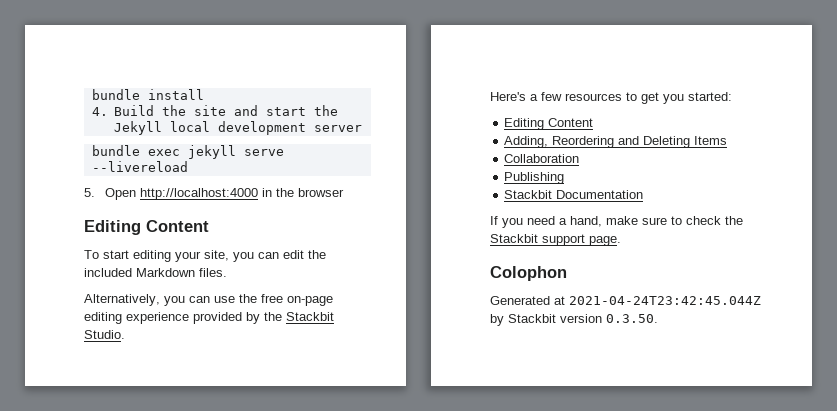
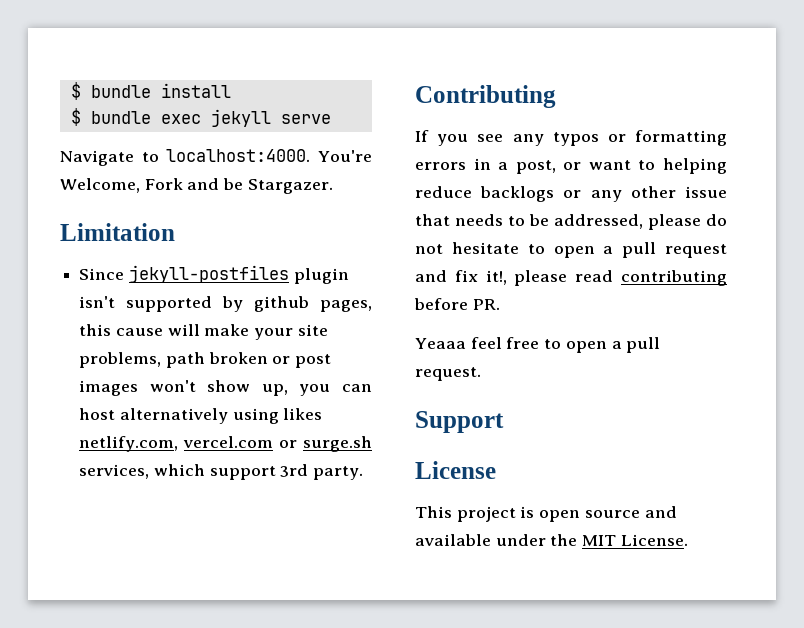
(91, 94) none -> [70,82,81,100] $
[91,105,339,116] [114,121,363,135] [91,145,284,159] [91,161,188,172] [84,188,345,200] [84,220,209,235] [84,250,326,262] [84,268,227,277] [84,294,333,306] [84,312,334,324] [84,330,125,339] [490,92,732,104] [504,118,594,130] [504,136,728,148] [504,154,580,163] [504,172,565,184] [504,190,644,199] [490,216,743,228] [490,234,621,246] [490,266,567,281] [490,296,761,305] [490,314,658,326] 4. Build the site and start the Jekyll local development server // bundle exec jekyll serve --livereload // 5. Open http://localhost:4000 in the browser // Editing Content // To start editing your site, you can edit the included Markdown files. // Alternatively, you can use the free on-page editing experience provided by the Stackbit Studio. // Here's a few resources to get you started: // Editing Content // Adding, Reordering and Deleting Items // Collaboration // Publishing // Stackbit Documentation // If you need a hand, make sure to check the Stackbit support page. // Colophon // Generated at 2021-04-24T23:42:45.044Z by Stackbit version 0.3.50. -> [70,108,331,127] [60,149,373,166] [60,178,333,194] [60,223,175,241] [79,265,349,284] [79,296,372,312] [79,324,328,340] [79,352,332,368] [79,380,373,396] [79,408,323,424] [79,436,372,452] [79,464,364,480] [415,85,556,108] [415,130,727,146] [415,158,727,174] [415,186,727,202] [415,214,727,230] [415,242,727,258] [415,270,727,286] [414,298,500,310] [415,337,661,353] [415,367,481,381] [415,411,504,433] [415,461,496,479] [415,506,677,522] [415,534,688,546] $ bundle exec jekyll serve // Navigate to localhost:4000. You're Welcome, Fork and be Stargazer. // Limitation // Since jekyll-postfiles plugin isn't supported by github pages, this cause will make your site problems, path broken or post images won't show up, you can host alternatively using likes netlify.com, vercel.com or surge.sh services, which support 3rd party. // Contributing // If you see any typos or formatting errors in a post, or want to helping reduce backlogs or any other issue that needs to be addressed, please do not hesitate to open a pull request and fix it!, please read contributing before PR. // Yeaaa feel free to open a pull request. // Support // License // This project is open source and available under the MIT License.

